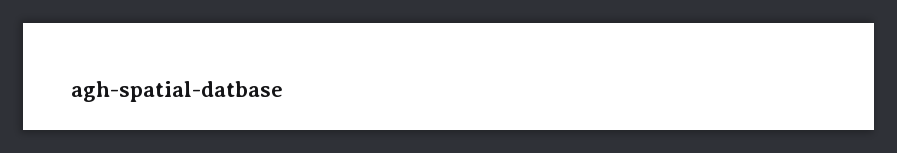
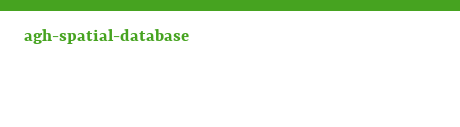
[71,81,283,102] agh-spatial-datbase -> [24,29,189,44] agh-spatial-database

